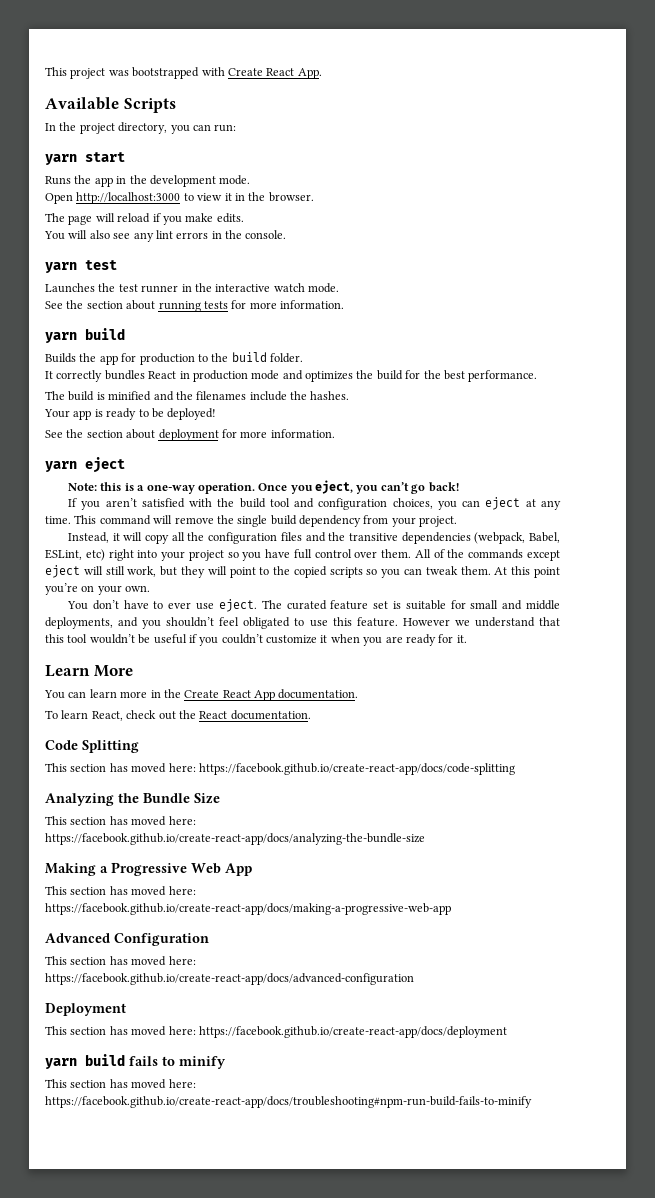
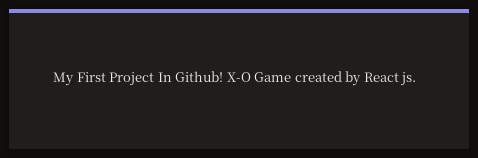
[45,67,322,79] [45,97,176,113] [45,122,237,134] [45,152,125,165] [45,175,251,187] [45,192,314,204] [45,213,244,225] [44,230,287,242] [45,260,117,273] [45,283,339,293] [45,300,344,312] [45,328,125,343] [45,352,303,365] [45,370,538,382] [45,391,350,401] [44,408,217,420] [45,429,335,441] [45,457,125,473] [67,480,459,494] [67,497,561,510] [45,515,458,527] [67,532,560,544] [45,549,560,561] [45,565,560,578] [45,583,151,595] [66,599,561,612] [45,617,561,629] [45,634,467,646] [45,665,133,677] [44,689,359,701] [45,710,311,721] [45,740,139,753] [45,763,515,775] [45,793,220,806] [45,816,196,826] [45,833,425,845] [45,862,252,876] [45,886,196,896] [45,903,451,915] [45,933,209,946] [45,956,196,966] [45,973,414,985] [45,1003,126,1016] [45,1026,507,1038] [45,1054,226,1069] [45,1079,196,1089] [45,1096,532,1108] This project was bootstrapped with Create React App. // Available Scripts // In the project directory, you can run: // yarn start // Runs the app in the development mode. // Open http://localhost:3000 to view it in the browser. // The page will reload if you make edits. // You will also see any lint errors in the console. // yarn test // Launches the test runner in the interactive watch mode. // See the section about running tests for more information. // yarn build // Builds the app for production to the build folder. // It correctly bundles React in production mode and optimizes the build for the best performance. // The build is minified and the filenames include the hashes. // Your app is ready to be deployed! // See the section about deployment for more information. // yarn eject // Note: this is a one-way operation. Once you eject, you can’t go back! // If you aren’t satisfied with the build tool and configuration choices, you can eject at any time. This command will remove the single build dependency from your project. // Instead, it will copy all the configuration files and the transitive dependencies (webpack, Babel, ESLint, etc) right into your project so you have full control over them. All of the commands except eject will still work, but they will point to the copied scripts so you can tweak them. At this point you’re on your own. // You don’t have to ever use eject. The curated feature set is suitable for small and middle deployments, and you shouldn’t feel obligated to use this feature. However we understand that this tool wouldn’t be useful if you couldn’t customize it when you are ready for it. // Learn More // You can learn more in the Create React App documentation. // To learn React, check out the React documentation. // Code Splitting // This section has moved here: https://facebook.github.io/create-react-app/docs/code-splitting // Analyzing the Bundle Size // This section has moved here: https://facebook.github.io/create-react-app/docs/analyzing-the-bundle-size // Making a Progressive Web App // This section has moved here: https://facebook.github.io/create-react-app/docs/making-a-progressive-web-app // Advanced Configuration // This section has moved here: https://facebook.github.io/create-react-app/docs/advanced-configuration // Deployment // This section has moved here: https://facebook.github.io/create-react-app/docs/deployment // yarn build fails to minify // This section has moved here: https://facebook.github.io/create-react-app/docs/troubleshooting#npm-run-build-fails-to-minify -> [53,71,417,86] My First Project In Github! X-O Game created by React js.

